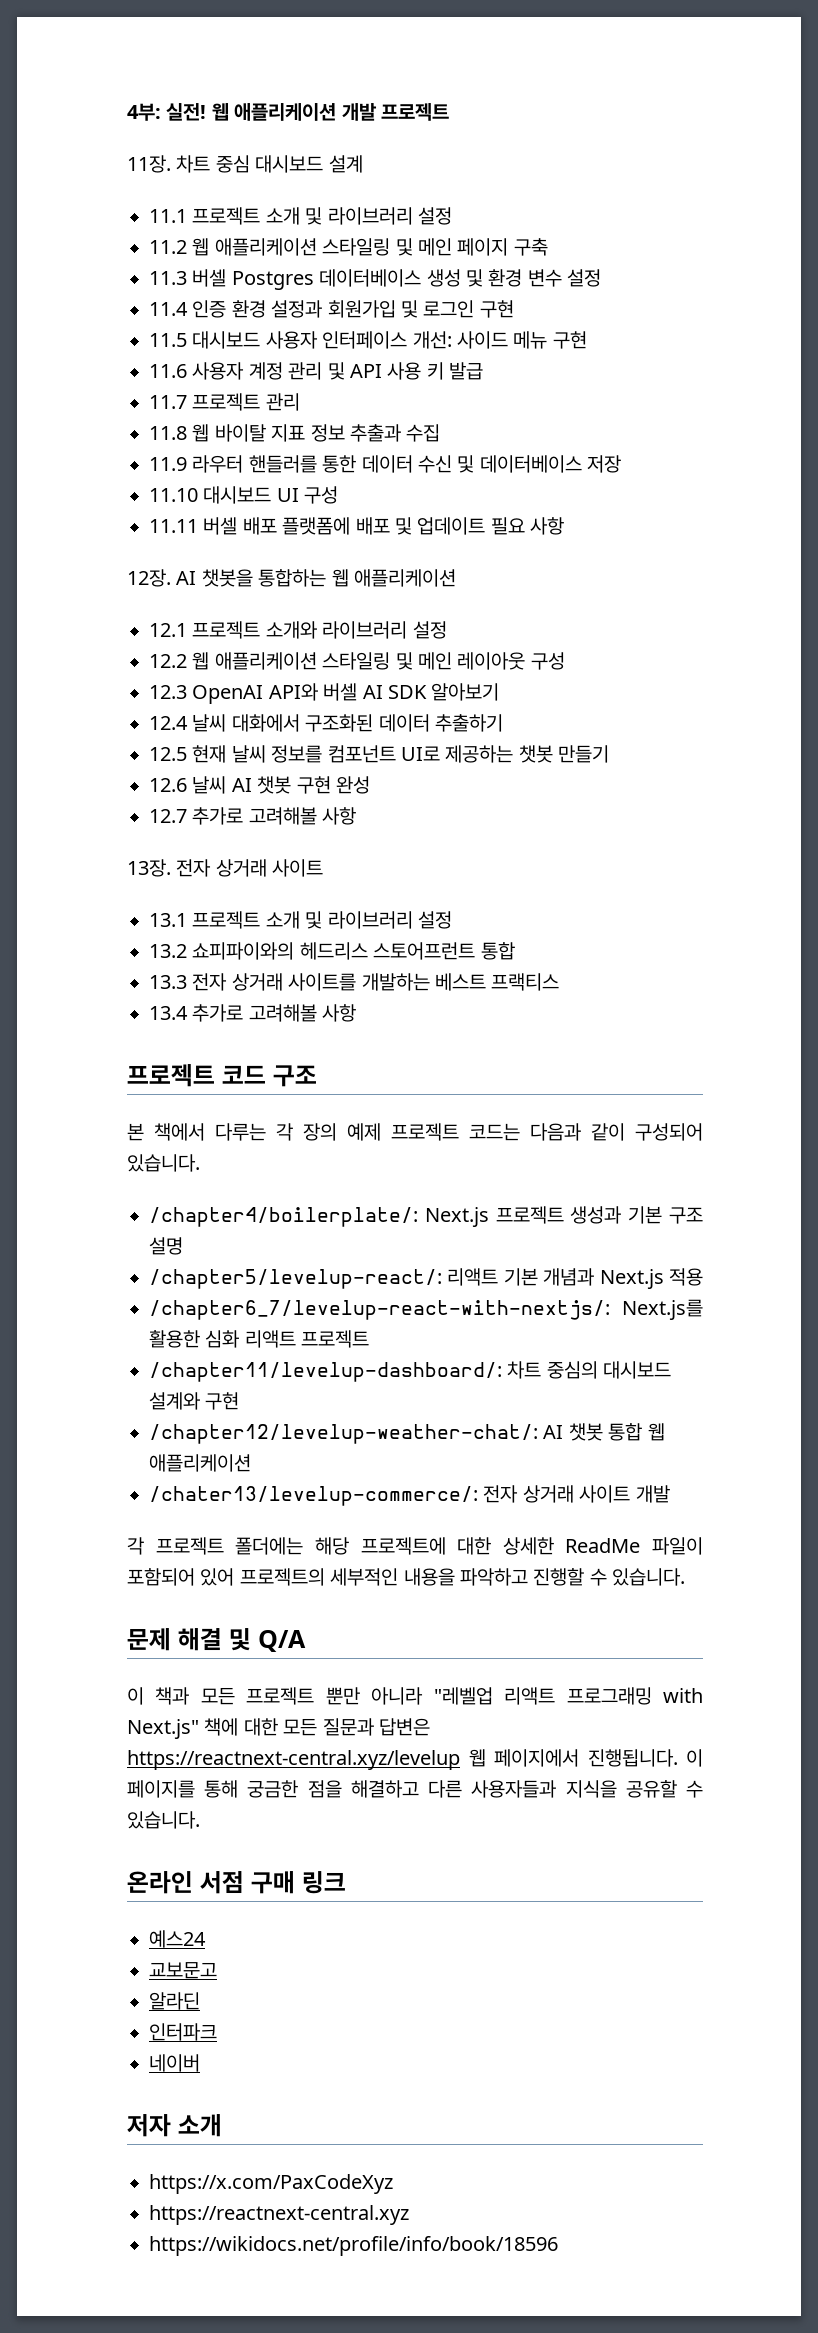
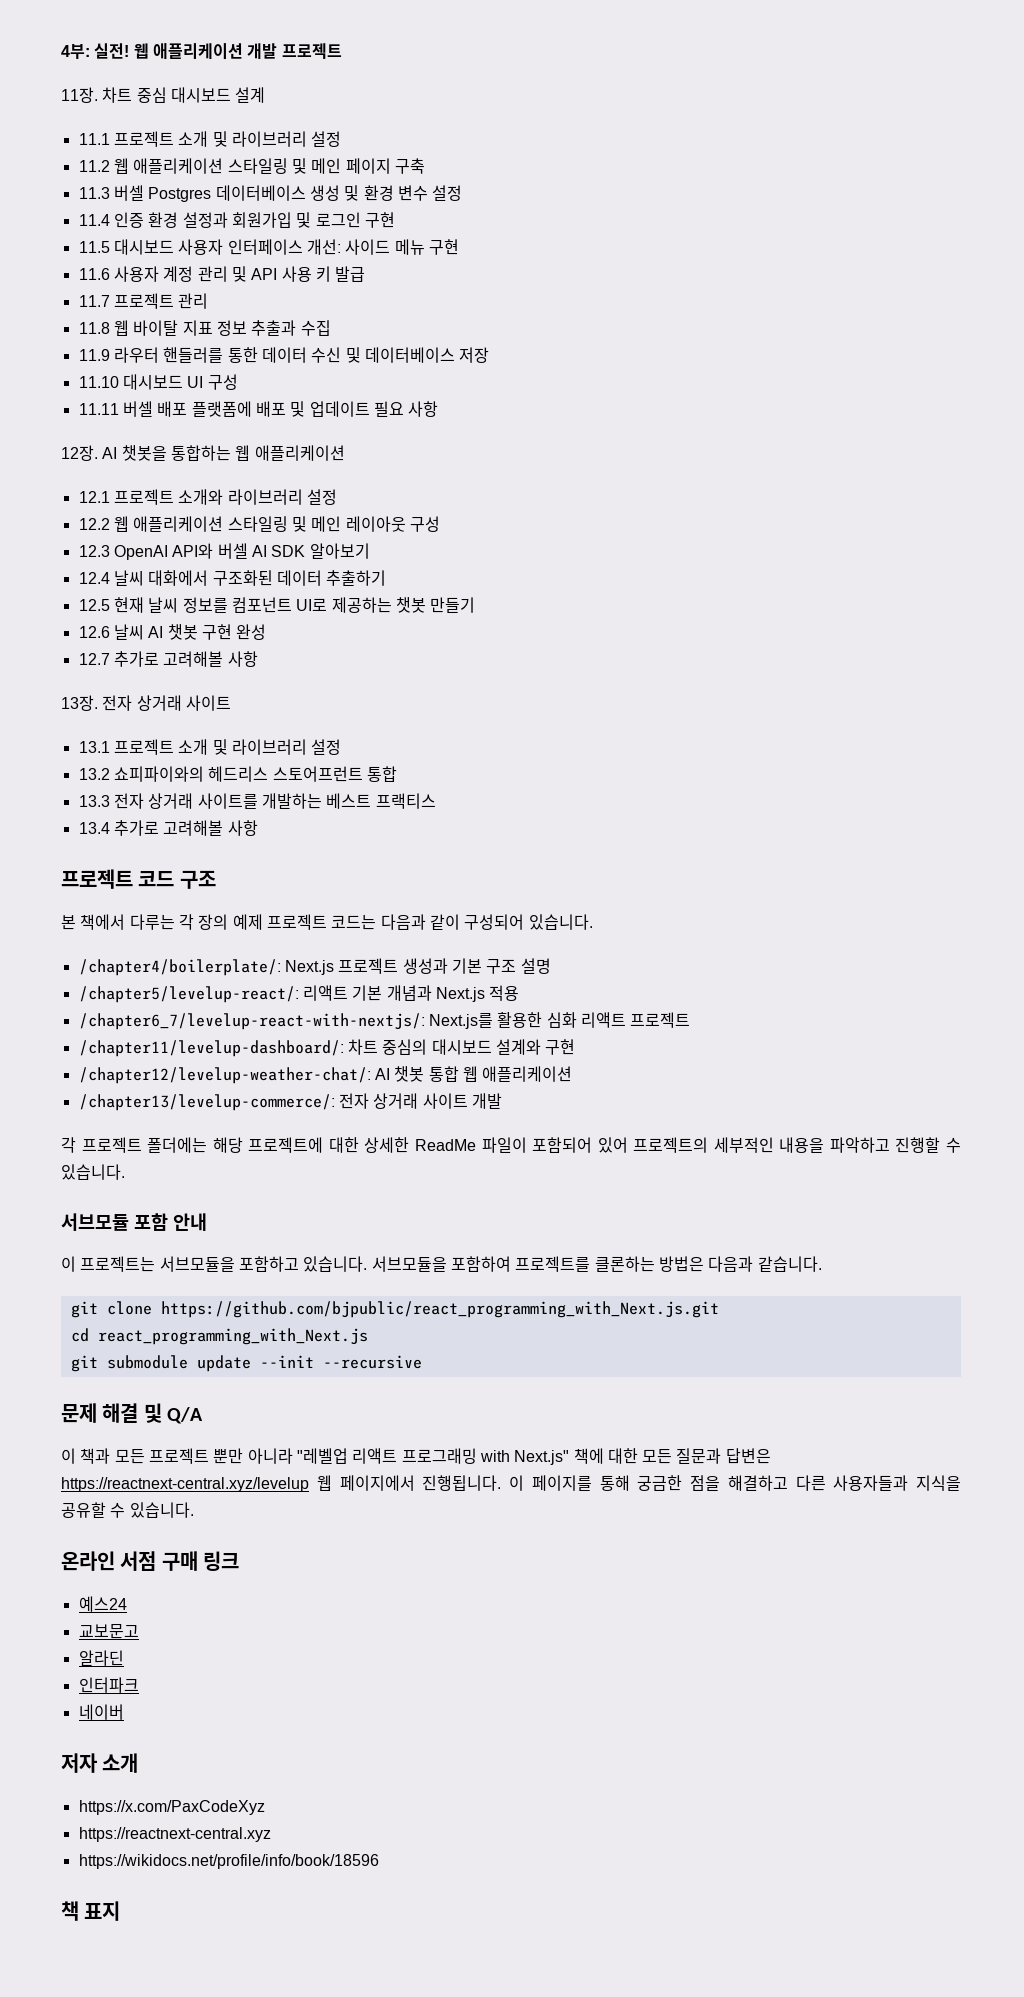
[149,1486,478,1506] /chater13/levelup-commerce/: -> [78,1094,335,1111] /chapter13/levelup-commerce/:
(686, 1577) none -> [61,1213,207,1231] [61,1256,822,1272] [70,1301,719,1318] [70,1328,368,1345] [70,1355,422,1372] // 서브모듈 포함 안내 // 이 프로젝트는 서브모듈을 포함하고 있습니다. 서브모듈을 포함하여 프로젝트를 클론하는 방법은 다음과 같습니다. // git clone https://github.com/bjpublic/react_programming_with_Next.js.git // cd react_programming_with_Next.js // git submodule update --init --recursive
(558, 2246) none -> [61,1901,121,1921] // 책 표지

